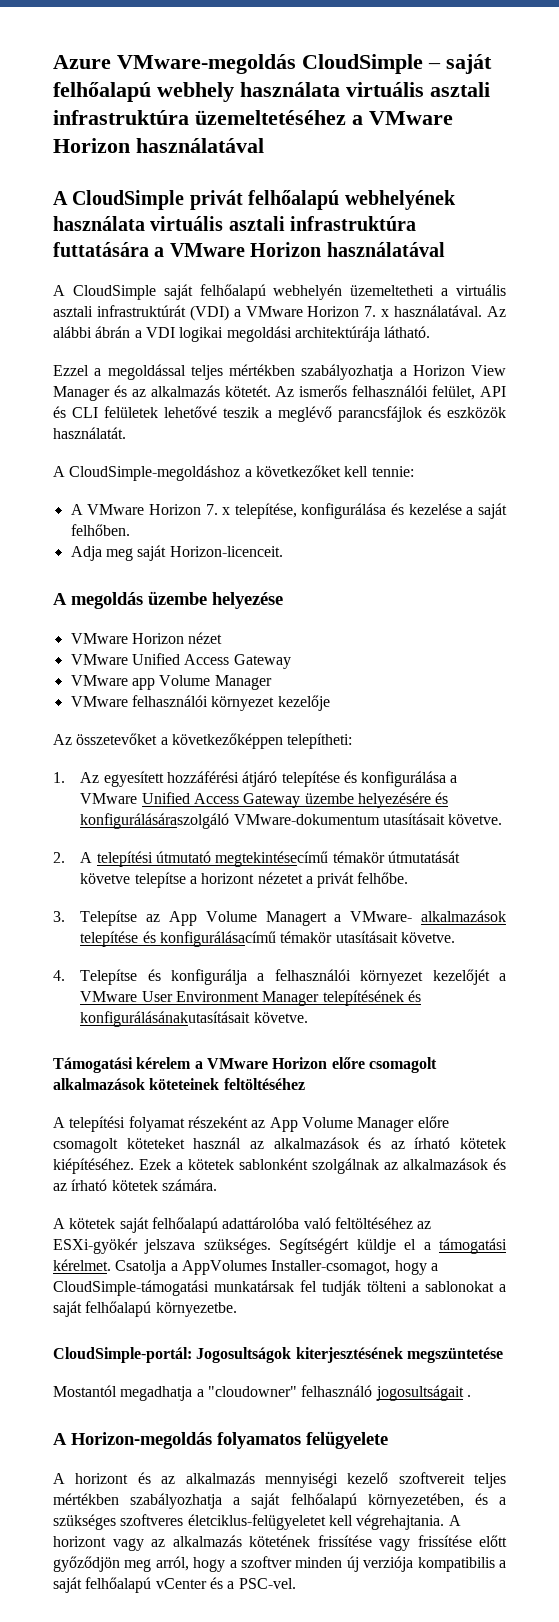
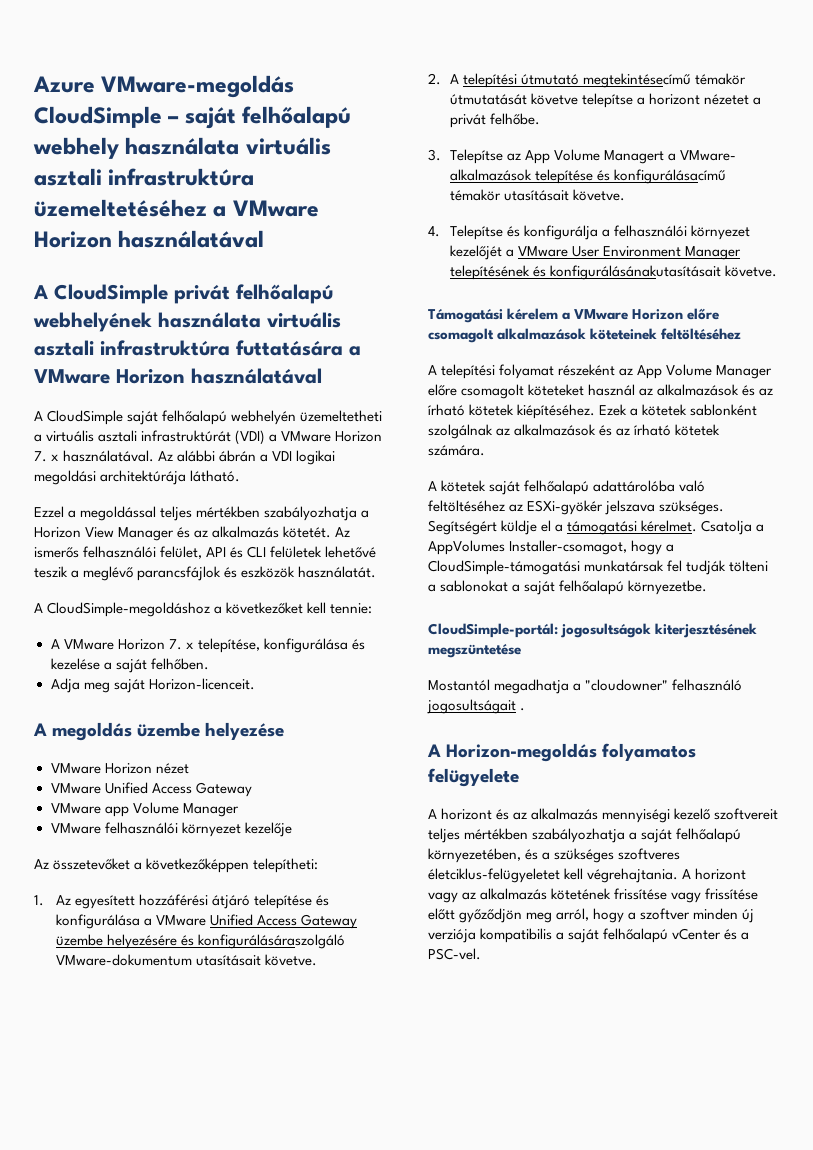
[196,1347,292,1363] Jogosultságok -> [560,623,652,638] jogosultságok

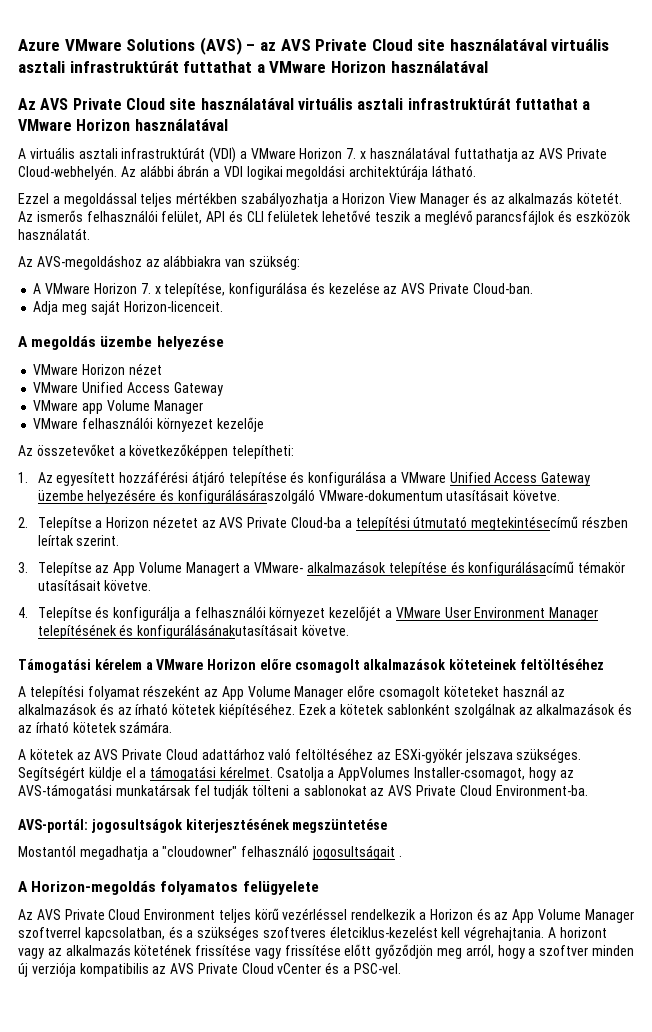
[101,75,295,98] [34,106,352,129] [33,137,331,159] [34,168,255,186] [34,199,319,217] [34,230,265,248] [33,284,333,304] [33,312,341,332] [34,340,361,356] [34,368,322,384] [34,410,383,425] [34,434,42,442] VMware-megoldás CloudSimple – saját felhőalapú webhely használata virtuális asztali infrastruktúra üzemeltetéséhez a VMware Horizon használatával // A CloudSimple privát felhőalapú webhelyének használata virtuális asztali infrastruktúra futtatására a VMware Horizon használatával // A CloudSimple saját felhőalapú webhelyén üzemeltetheti a -> [64,37,610,55] [18,61,488,73] [18,98,591,110] [18,119,228,131] [18,148,26,159] VMware Solutions (AVS) – az AVS Private Cloud site használatával virtuális asztali infrastruktúrát futtathat a VMware Horizon használatával // Az AVS Private Cloud site használatával virtuális asztali infrastruktúrát futtathat a VMware Horizon használatával // A
[63,450,155,462] használatával. -> [369,147,607,162] [18,165,117,180] használatával futtathatja az AVS Private Cloud-webhelyén.
[34,602,373,617] A CloudSimple-megoldáshoz a következőket kell tennie: -> [18,255,300,270] Az AVS-megoldáshoz az alábbiakra van szükség:
[103,658,209,673] a saját felhőben. -> [383,283,533,294] az AVS Private Cloud-ban.
[450,73,747,88] [450,93,762,108] [450,113,541,128] A telepítési útmutató megtekintésecímű témakör útmutatását követve telepítse a horizont nézetet a privát felhőbe. -> [37,516,628,531] [37,535,120,546] Telepítse a Horizon nézetet az AVS Private Cloud-ba a telepítési útmutató megtekintésecímű részben leírtak szerint.
[489,480,676,495] saját felhőalapú adattárolóba -> [76,748,265,760] az AVS Private Cloud adattárhoz
[666,544,675,552] [428,560,580,575] a CloudSimple-támogatási -> [559,770,574,778] [18,784,112,799] az AVS-támogatási
[512,580,708,595] [428,623,558,638] a saját felhőalapú környezetbe. // CloudSimple-portál: -> [370,785,588,796] [18,819,88,833] az AVS Private Cloud Environment-ba. // AVS-portál:
[428,808,779,823] [428,828,742,843] [428,848,521,863] A horizont és az alkalmazás mennyiségi kezelő szoftvereit teljes mértékben szabályozhatja a saját felhőalapú környezetében, -> [18,908,634,923] [18,927,165,941] Az AVS Private Cloud Environment teljes körű vezérléssel rendelkezik a Horizon és az App Volume Manager szoftverrel kapcsolatban,
[428,868,560,883] életciklus-felügyeletet -> [329,926,438,938] életciklus-kezelést
[556,928,669,943] a saját felhőalapú -> [152,963,274,974] az AVS Private Cloud

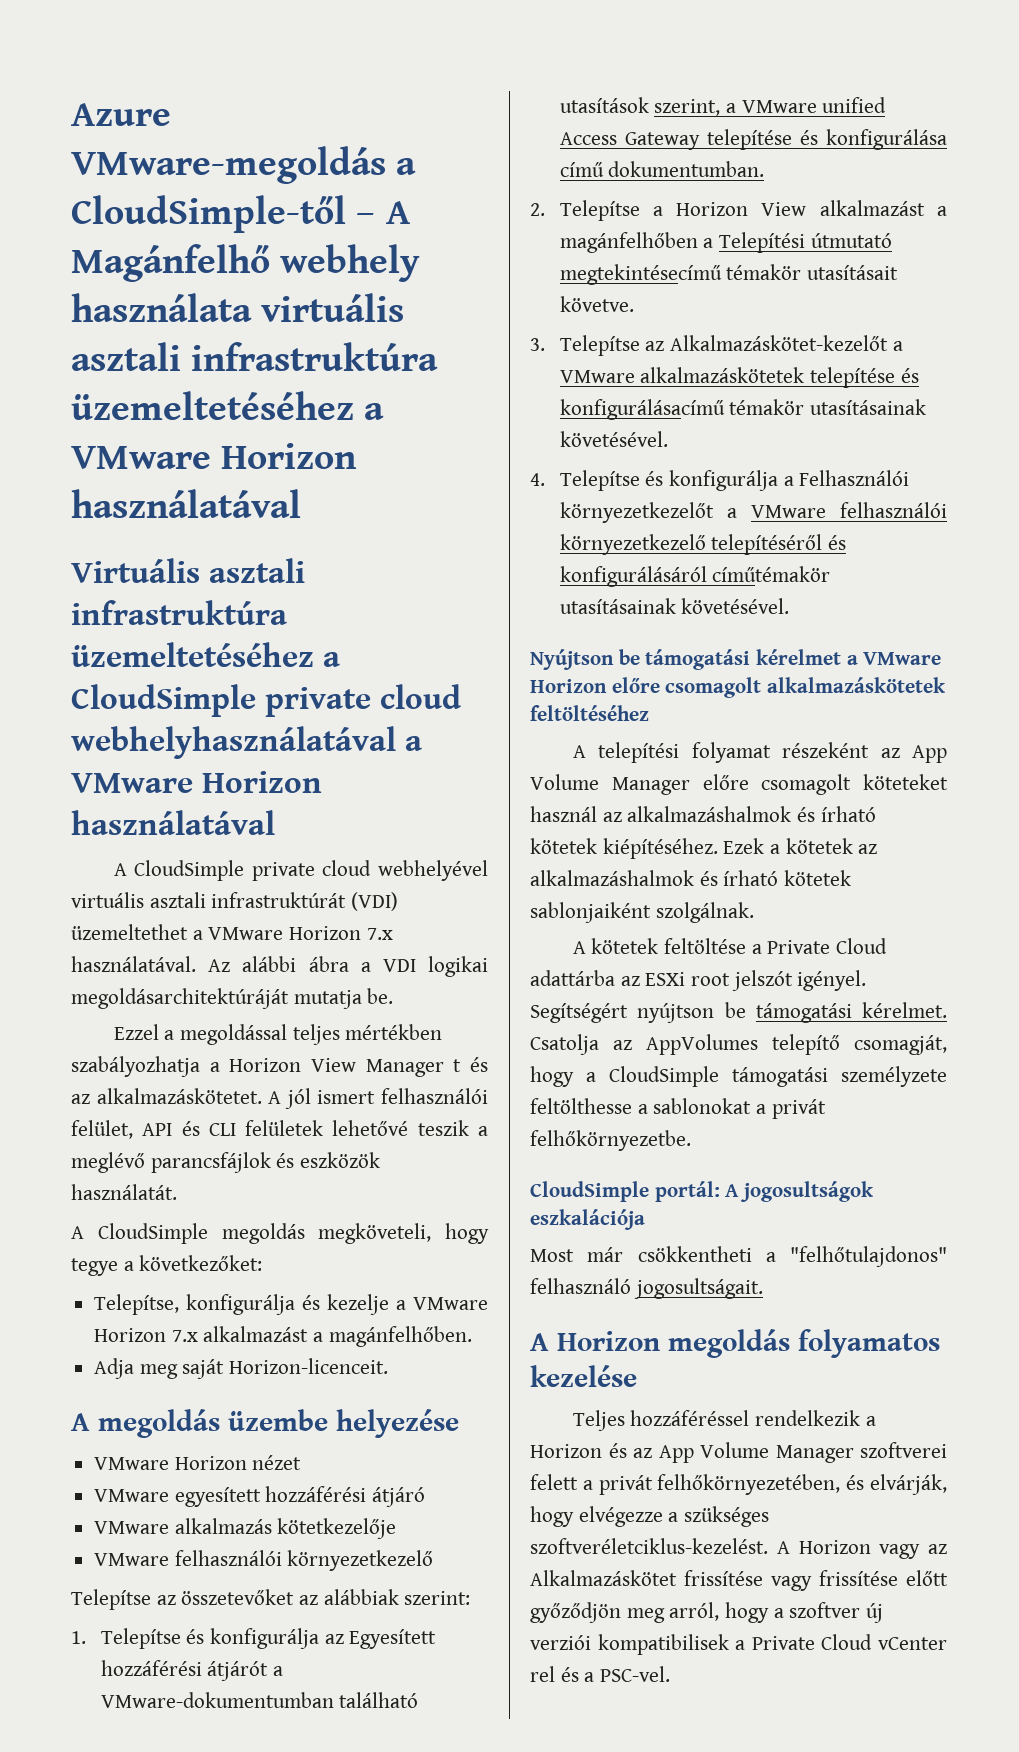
[64,37,610,55] [18,61,488,73] [18,98,578,110] VMware Solutions (AVS) – az AVS Private Cloud site használatával virtuális asztali infrastruktúrát futtathat a VMware Horizon használatával // Az AVS Private Cloud site használatával virtuális asztali infrastruktúrát futtathat -> [71,146,417,184] [71,195,410,233] [71,244,421,282] [71,293,405,322] [71,342,439,371] [71,391,385,420] [71,443,358,469] [71,489,301,518] [71,558,305,583] [71,600,287,625] [71,642,340,667] [71,684,461,717] [71,726,396,759] VMware-megoldás a CloudSimple-től – A Magánfelhő webhely használata virtuális asztali infrastruktúra üzemeltetéséhez a VMware Horizon használatával // Virtuális asztali infrastruktúra üzemeltetéséhez a CloudSimple private cloud webhelyhasználatával
(26, 153) none -> [134,860,488,881] CloudSimple private cloud webhelyével
[239,147,607,162] [18,165,117,180] a VMware Horizon 7. x használatával futtathatja az AVS Private Cloud-webhelyén. -> [71,924,393,940] [71,956,196,972] üzemeltethet a VMware Horizon 7.x használatával.
[177,165,210,177] ábrán -> [308,956,349,972] ábra
[286,165,477,180] megoldási architektúrája látható. -> [71,988,394,1009] megoldásarchitektúráját mutatja be.
[472,192,623,204] [18,210,83,222] és az alkalmazás kötetét. Az ismerős -> [453,1057,489,1072] [71,1088,376,1109] t és az alkalmazáskötetet. A jól ismert
[18,255,300,270] [33,282,533,297] Az AVS-megoldáshoz az alábbiakra van szükség: // A VMware Horizon 7. x telepítése, konfigurálása és kezelése az AVS Private Cloud-ban. -> [71,1223,489,1244] [71,1255,263,1276] [94,1294,488,1315] [94,1326,472,1347] A CloudSimple megoldás megköveteli, hogy tegye a következőket: // Telepítse, konfigurálja és kezelje a VMware Horizon 7.x alkalmazást a magánfelhőben.
[82,382,223,396] [33,400,203,414] [33,417,264,432] [18,444,295,459] [18,471,591,486] [37,489,561,504] [18,516,628,531] [37,535,120,546] [18,561,626,576] [37,579,152,591] [18,606,599,621] [37,624,349,639] [18,659,142,673] Unified Access Gateway // VMware app Volume Manager // VMware felhasználói környezet kezelője // Az összetevőket a következőképpen telepítheti: // 1. Az egyesített hozzáférési átjáró telepítése és konfigurálása a VMware Unified Access Gateway üzembe helyezésére és konfigurálásáraszolgáló VMware-dokumentum utasításait követve. // 2. Telepítse a Horizon nézetet az AVS Private Cloud-ba a telepítési útmutató megtekintésecímű részben leírtak szerint. // 3. Telepítse az App Volume Managert a VMware- alkalmazások telepítése és konfigurálásacímű témakör utasításait követve. // 4. Telepítse és konfigurálja a felhasználói környezet kezelőjét a VMware User Environment Manager telepítésének és konfigurálásánakutasításait követve. // Támogatási kérelem -> [174,1486,426,1507] [94,1518,397,1539] [94,1550,434,1571] [71,1589,471,1610] [71,1628,437,1649] [100,1660,283,1681] [100,1692,419,1708] [559,97,887,116] [559,129,947,150] [559,161,765,177] [530,200,947,221] [559,232,892,253] [559,264,898,285] [559,296,634,312] [530,335,903,356] [559,367,919,388] [559,399,926,420] [559,431,668,447] [530,470,910,491] [559,502,947,523] [559,534,846,555] [559,566,831,587] [559,598,790,614] [530,649,842,670] egyesített hozzáférési átjáró // VMware alkalmazás kötetkezelője // VMware felhasználói környezetkezelő // Telepítse az összetevőket az alábbiak szerint: // 1. Telepítse és konfigurálja az Egyesített hozzáférési átjárót a VMware-dokumentumban található utasítások szerint, a VMware unified Access Gateway telepítése és konfigurálása című dokumentumban. // 2. Telepítse a Horizon View alkalmazást a magánfelhőben a Telepítési útmutató megtekintésecímű témakör utasításait követve. // 3. Telepítse az Alkalmazáskötet-kezelőt a VMware alkalmazáskötetek telepítése és konfigurálásacímű témakör utasításainak követésével. // 4. Telepítse és konfigurálja a Felhasználói környezetkezelőt a VMware felhasználói környezetkezelő telepítéséről és konfigurálásáról címűtémakör utasításainak követésével. // Nyújtson be támogatási kérelmet
[363,659,518,670] alkalmazások köteteinek -> [767,677,947,693] alkalmazáskötetek
[18,703,132,715] alkalmazások és az -> [627,806,816,822] alkalmazáshalmok és
[387,703,633,718] [18,721,173,733] [18,748,582,763] [18,766,574,781] [18,784,588,799] [18,819,388,833] [18,845,402,860] [18,881,319,895] [18,908,348,923] sablonként szolgálnak az alkalmazások és az írható kötetek számára. // A kötetek az AVS Private Cloud adattárhoz való feltöltéséhez az ESXi-gyökér jelszava szükséges. Segítségért küldje el a támogatási kérelmet. Csatolja a AppVolumes Installer-csomagot, hogy az AVS-támogatási munkatársak fel tudják tölteni a sablonokat az AVS Private Cloud Environment-ba. // AVS-portál: jogosultságok kiterjesztésének megszüntetése // Mostantól megadhatja a "cloudowner" felhasználó jogosultságait . // A Horizon-megoldás folyamatos felügyelete // Az AVS Private Cloud Environment teljes körű vezérléssel -> [858,844,878,854] [530,870,852,886] [530,902,754,923] [572,938,888,954] [530,970,867,991] [530,1002,947,1023] [530,1034,947,1055] [530,1066,947,1087] [530,1098,826,1119] [530,1130,691,1151] [530,1181,875,1202] [530,1209,645,1230] [530,1246,947,1267] [530,1278,763,1299] [530,1329,940,1358] [530,1365,637,1387] [572,1410,750,1431] az alkalmazáshalmok és írható kötetek sablonjaiként szolgálnak. // A kötetek feltöltése a Private Cloud adattárba az ESXi root jelszót igényel. Segítségért nyújtson be támogatási kérelmet. Csatolja az AppVolumes telepítő csomagját, hogy a CloudSimple támogatási személyzete feltölthesse a sablonokat a privát felhőkörnyezetbe. // CloudSimple portál: A jogosultságok eszkalációja // Most már csökkentheti a "felhőtulajdonos" felhasználó jogosultságait. // A Horizon megoldás folyamatos kezelése // Teljes hozzáféréssel
[18,926,607,941] [18,944,193,959] szoftverrel kapcsolatban, és a szükséges szoftveres életciklus-kezelést kell végrehajtania. A horizont vagy az alkalmazás kötetének -> [860,1442,947,1458] [530,1474,947,1495] [530,1506,770,1527] [530,1538,947,1559] [530,1570,677,1586] szoftverei felett a privát felhőkörnyezetében, és elvárják, hogy elvégezze a szükséges szoftveréletciklus-kezelést. A Horizon vagy az Alkalmazáskötet
[591,945,634,956] [18,962,195,977] minden új verziója kompatibilis az AVS -> [866,1603,884,1623] [530,1634,746,1655] új verziói kompatibilisek a
(322, 968) none -> [530,1666,555,1682] rel

